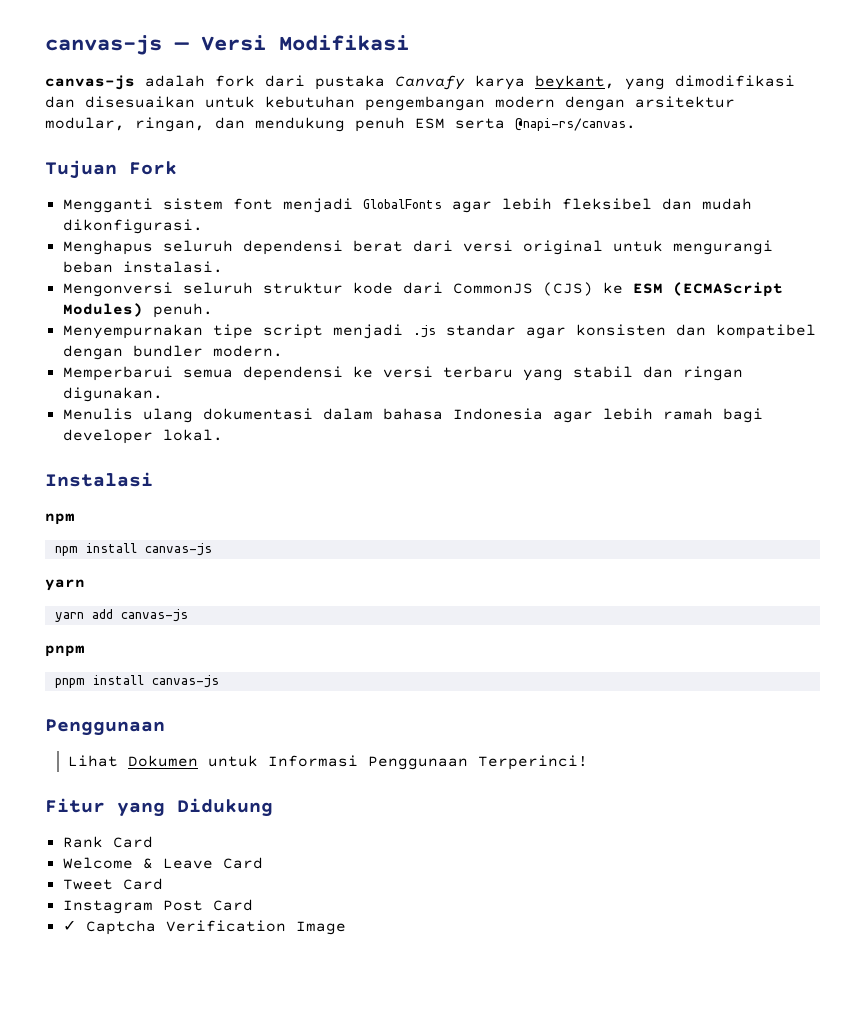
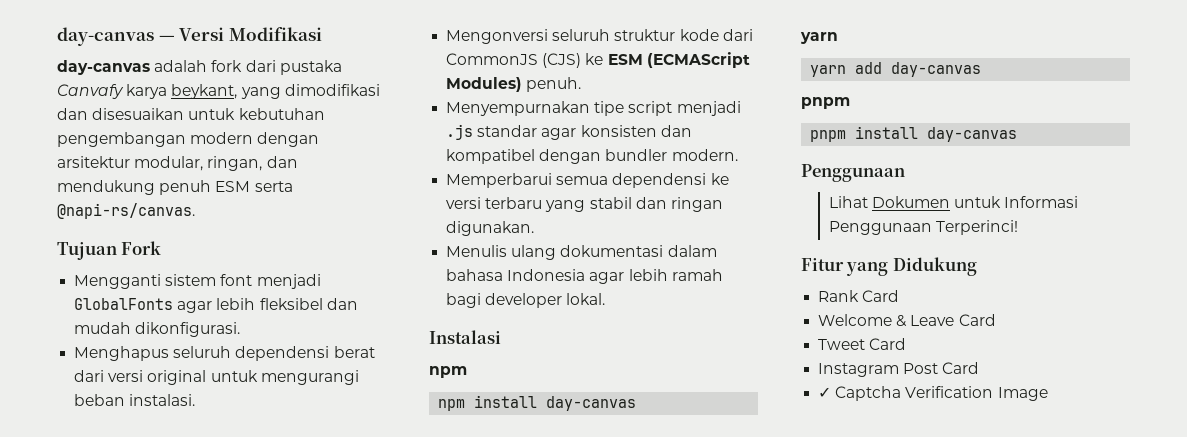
[45,35,162,55] canvas-js -> [57,27,154,46] day-canvas
[45,75,135,90] canvas-js -> [57,60,150,75] day-canvas
[144,543,212,556] canvas-js -> [546,396,637,411] day-canvas
[120,609,188,622] canvas-js -> [891,62,982,77] day-canvas
[151,675,219,688] canvas-js -> [927,127,1018,142] day-canvas

